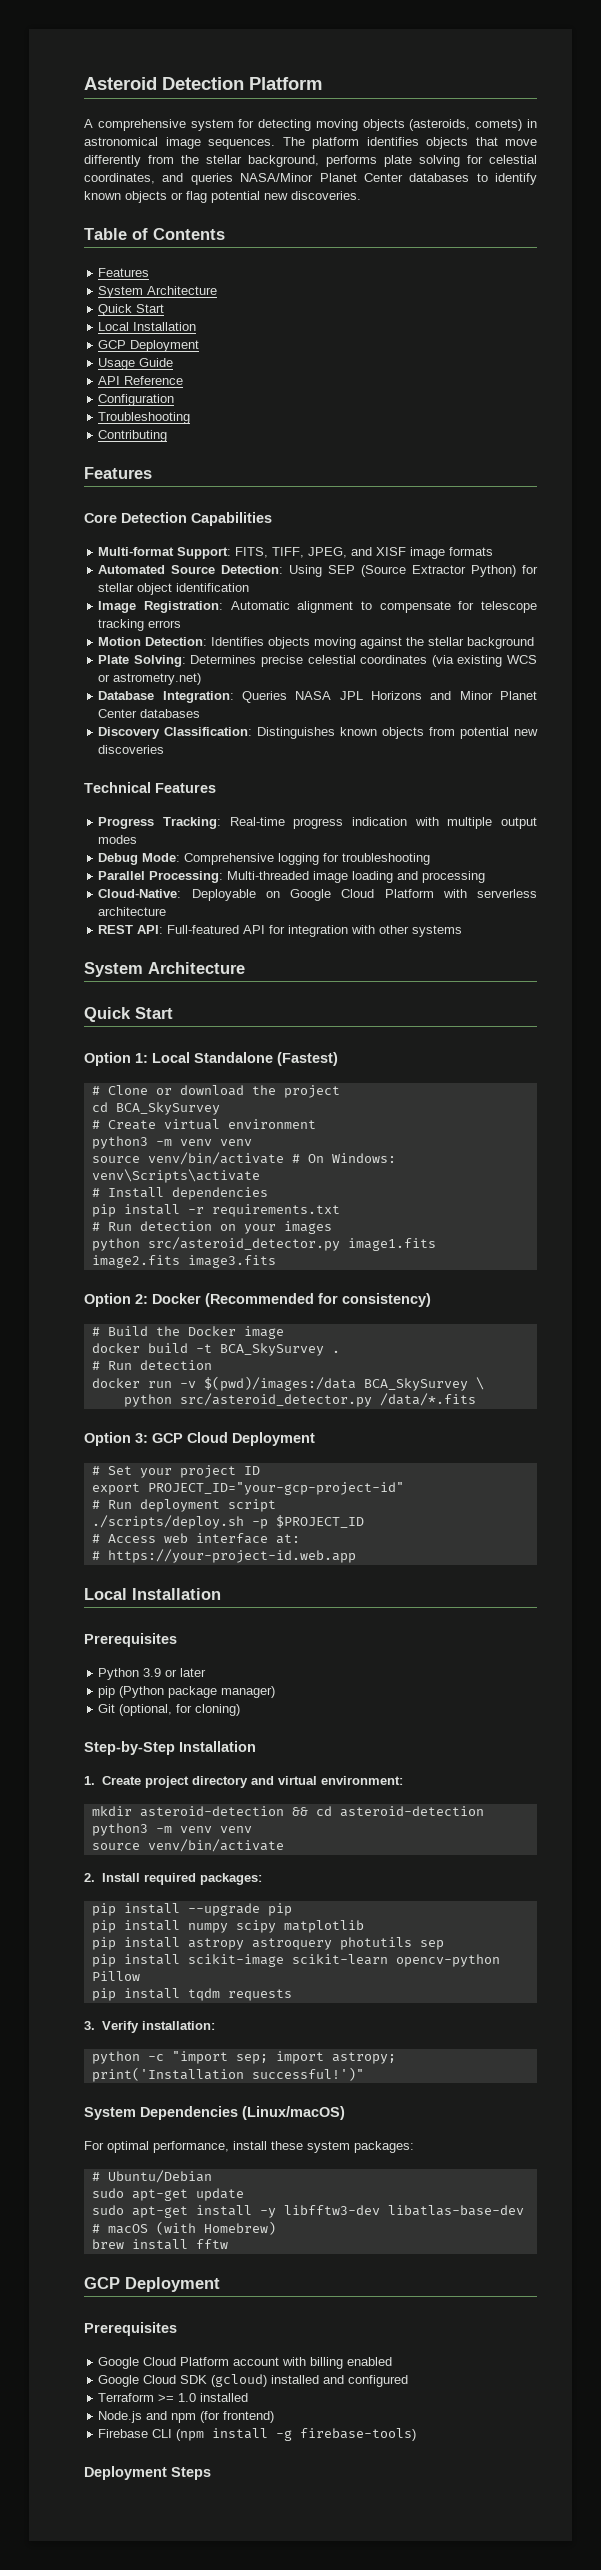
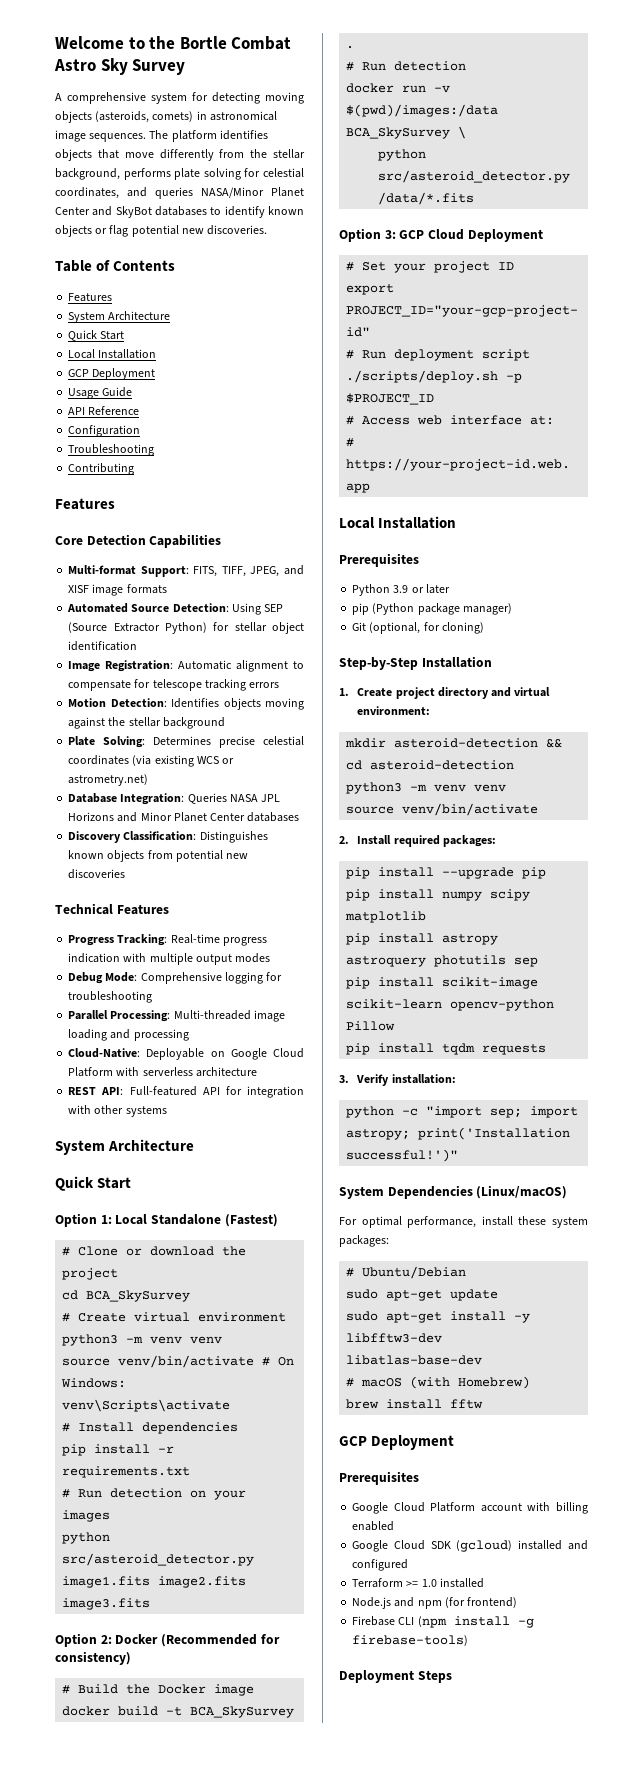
[84,77,322,90] Asteroid Detection Platform -> [55,36,292,50] [54,58,186,75] Welcome to the Bortle Combat Astro Sky Survey
(403, 177) none -> [92,206,152,218] and SkyBot

